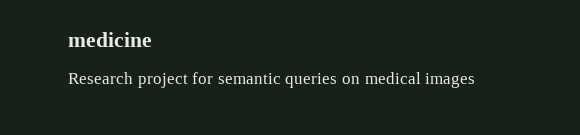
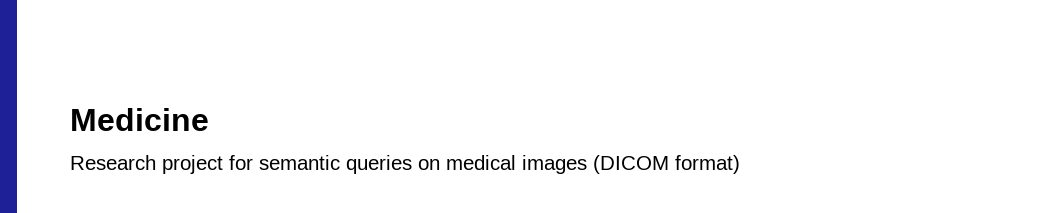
[68,32,152,47] medicine -> [70,108,209,131] Medicine
(476, 80) none -> [593,155,740,174] (DICOM format)

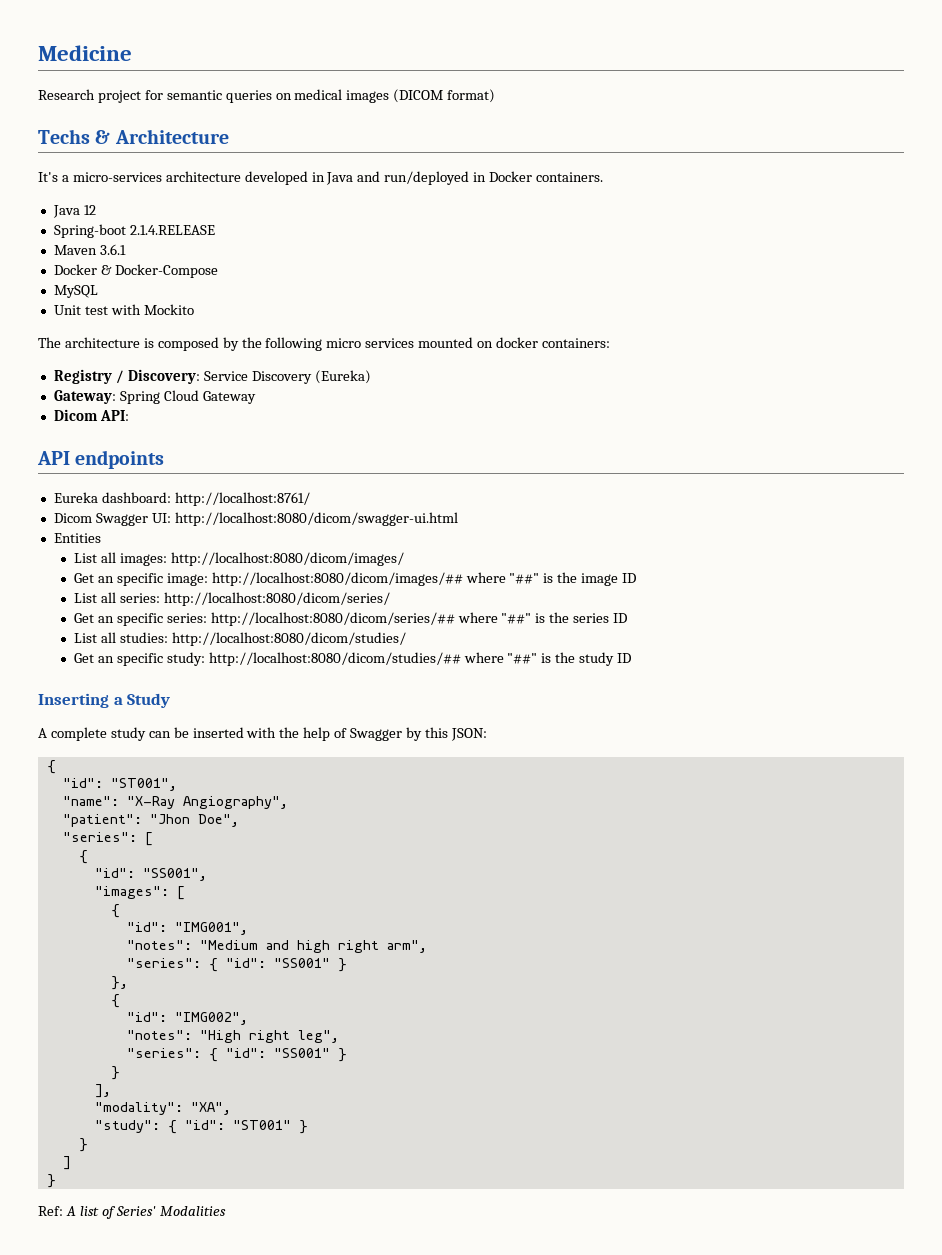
(740, 164) none -> [38,129,229,144] [38,171,604,185] [52,205,96,218] [53,224,215,238] [53,244,126,255] [53,264,218,278] [53,285,98,298] [53,304,194,315] [38,337,610,351] [53,369,371,384] [53,390,256,404] [53,409,129,421] [37,450,165,469] [53,492,310,506] [53,512,458,526] [53,533,101,543] [73,552,404,566] [73,572,637,586] [73,592,390,606] [73,612,628,626] [73,632,406,646] [73,652,632,666] [38,693,171,708] [38,727,487,741] [46,760,56,774] [62,778,177,791] [62,796,288,809] [62,814,239,827] [62,832,153,846] [78,850,88,864] [94,868,207,881] [94,886,185,900] [110,904,120,918] [126,922,248,935] [126,940,427,953] [126,958,347,972] [110,976,128,990] [110,994,120,1008] [126,1012,248,1025] [126,1030,339,1043] [126,1048,347,1062] [110,1066,120,1080] [94,1084,111,1098] [94,1102,231,1115] [94,1120,308,1134] [78,1138,88,1152] [62,1156,71,1170] [46,1174,56,1188] [38,1206,226,1219] // Techs & Architecture // It's a micro-services architecture developed in Java and run/deployed in Docker containers. // Java 12 // Spring-boot 2.1.4.RELEASE // Maven 3.6.1 // Docker & Docker-Compose // MySQL // Unit test with Mockito // The architecture is composed by the following micro services mounted on docker containers: // Registry / Discovery: Service Discovery (Eureka) // Gateway: Spring Cloud Gateway // Dicom API: // API endpoints // Eureka dashboard: http://localhost:8761/ // Dicom Swagger UI: http://localhost:8080/dicom/swagger-ui.html // Entities // List all images: http://localhost:8080/dicom/images/ // Get an specific image: http://localhost:8080/dicom/images/## where "##" is the image ID // List all series: http://localhost:8080/dicom/series/ // Get an specific series: http://localhost:8080/dicom/series/## where "##" is the series ID // List all studies: http://localhost:8080/dicom/studies/ // Get an specific study: http://localhost:8080/dicom/studies/## where "##" is the study ID // Inserting a Study // A complete study can be inserted with the help of Swagger by this JSON: // { // "id": "ST001", // "name": "X-Ray Angiography", // "patient": "Jhon Doe", // "series": [ // { // "id": "SS001", // "images": [ // { // "id": "IMG001", // "notes": "Medium and high right arm", // "series": { "id": "SS001" } // }, // { // "id": "IMG002", // "notes": "High right leg", // "series": { "id": "SS001" } // } // ], // "modality": "XA", // "study": { "id": "ST001" } // } // ] // } // Ref: A list of Series' Modalities

